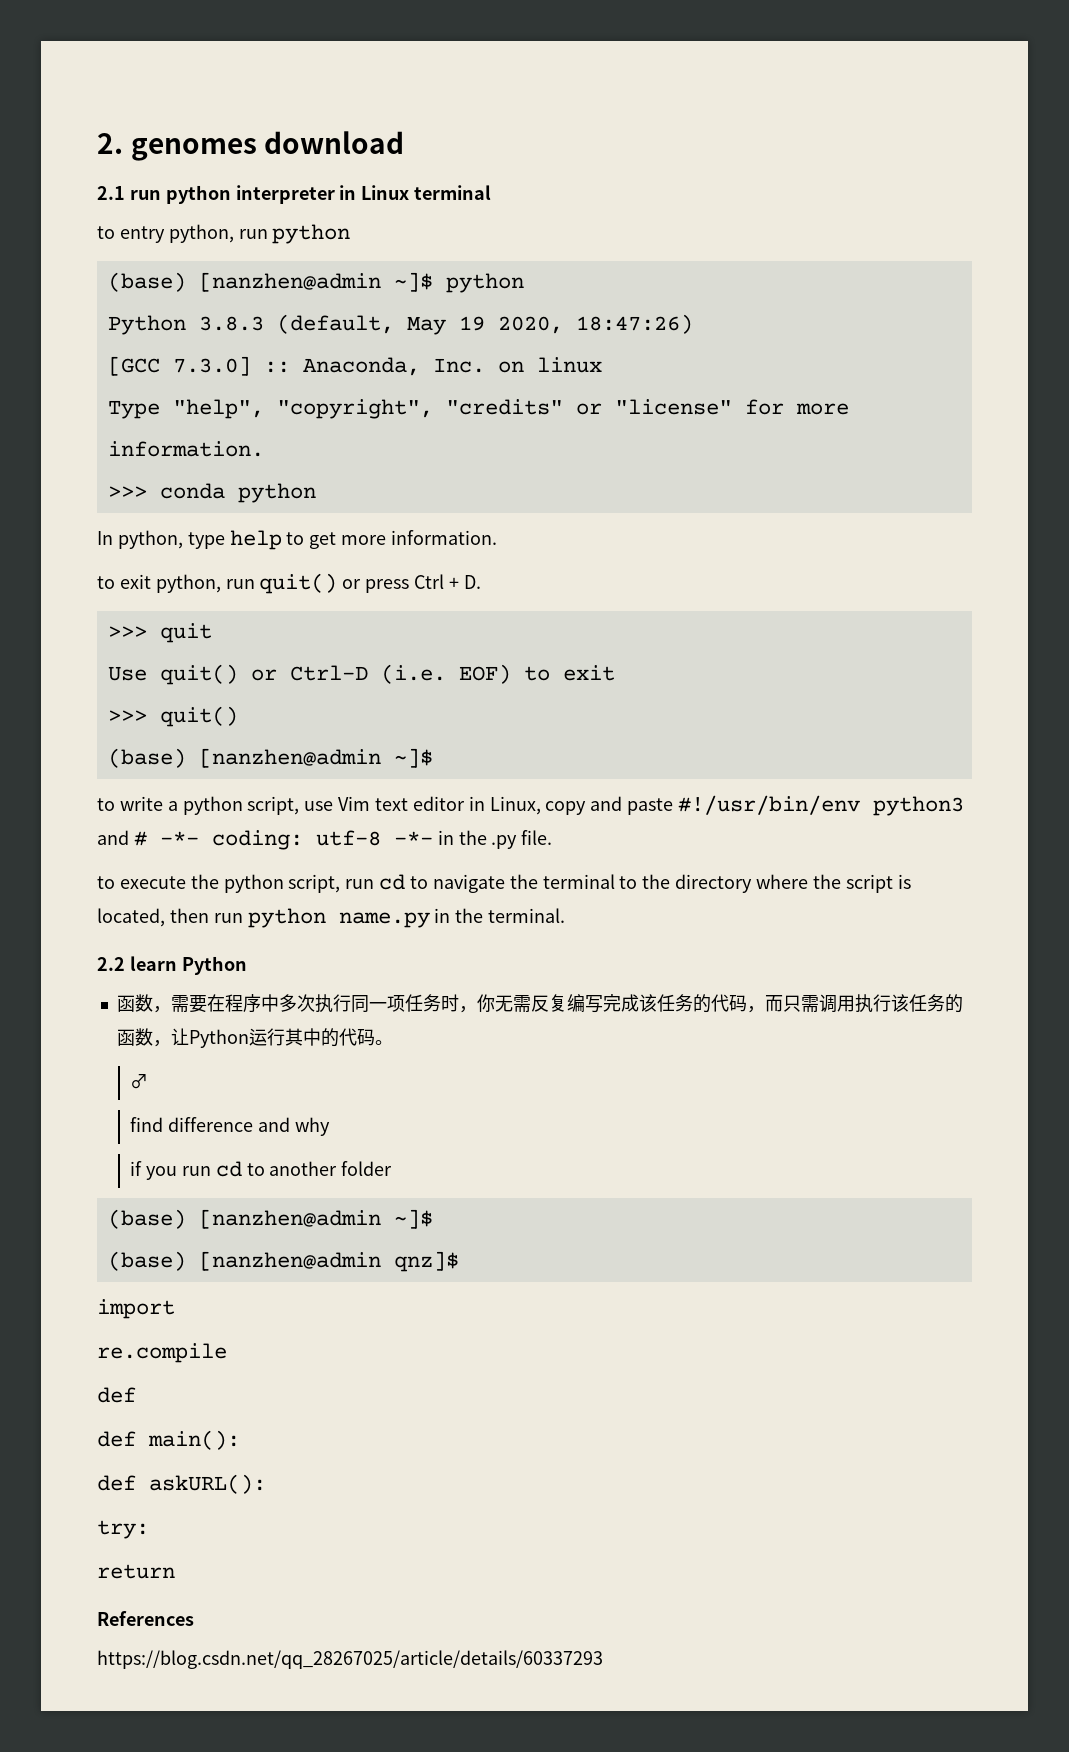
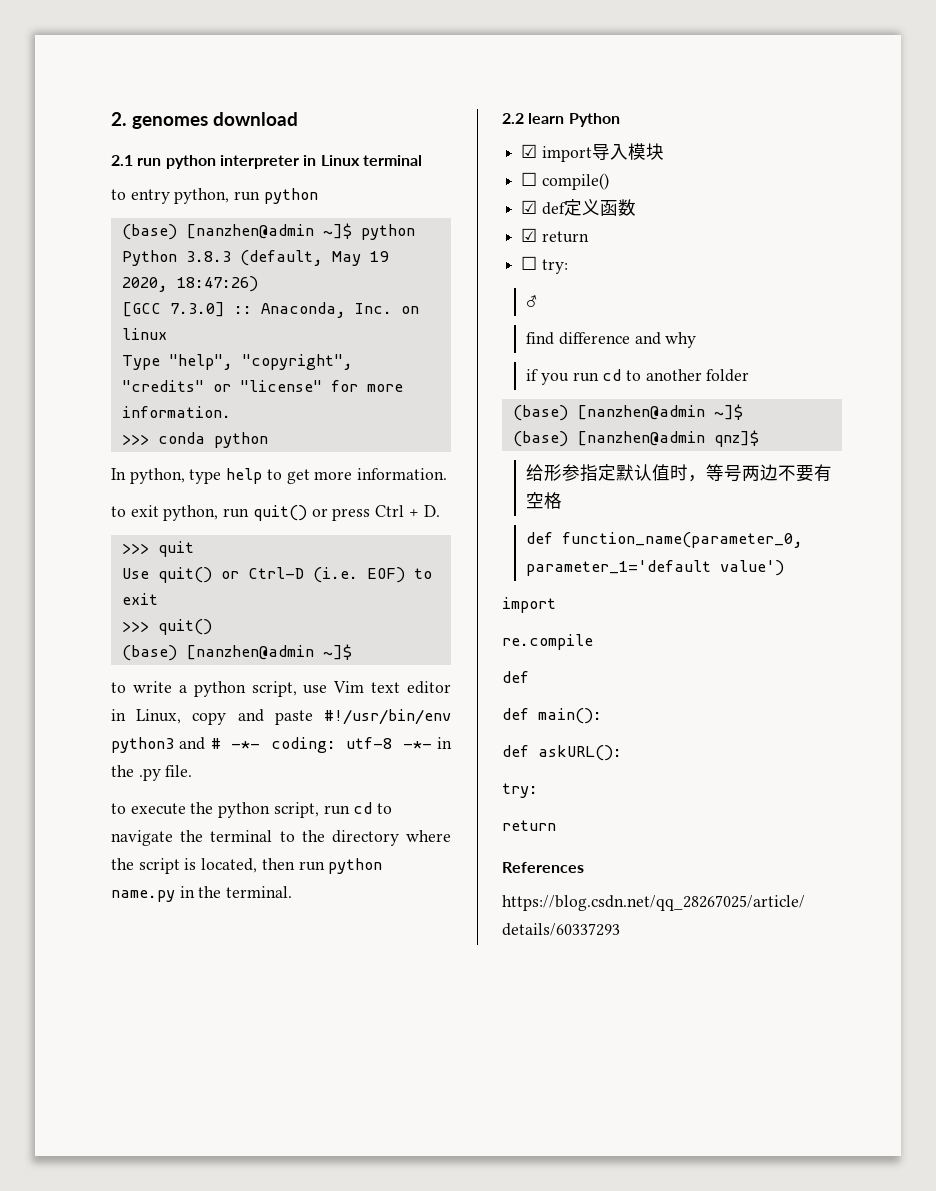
[116,994,963,1013] [116,1028,393,1048] 函数，需要在程序中多次执行同一项任务时，你无需反复编写完成该任务的代码，而只需调用执行该任务的函数，让Python运行其中的代码。 -> [521,143,664,162] [521,172,609,190] [521,199,636,216] [521,228,589,243] [521,256,568,274] ☑ import导入模块 // ☐ compile() // ☑ def定义函数 // ☑ return // ☐ try:
(459, 1261) none -> [526,464,833,482] [526,492,563,509] [526,532,804,548] [526,560,785,576] // 给形参指定默认值时，等号两边不要有空格 // def function_name(parameter_0, parameter_1='default value')

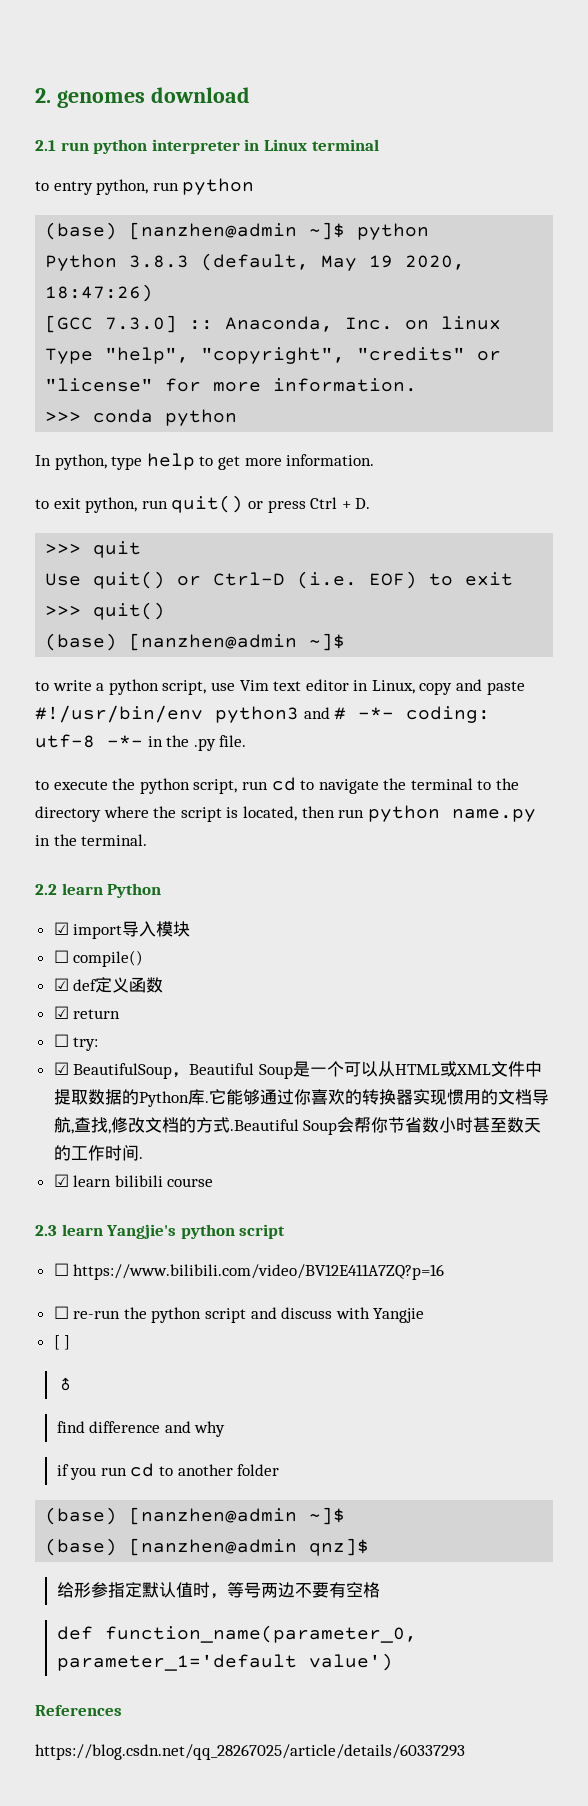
(568, 266) none -> [53,1061,542,1079] [53,1089,549,1107] [53,1117,542,1135] [53,1145,143,1161] [53,1174,214,1187] [35,1224,286,1239] [53,1263,445,1280] [53,1306,425,1323] [53,1335,71,1350] // ☑ BeautifulSoup，Beautiful Soup是一个可以从HTML或XML文件中提取数据的Python库.它能够通过你喜欢的转换器实现惯用的文档导航,查找,修改文档的方式.Beautiful Soup会帮你节省数小时甚至数天的工作时间. // ☑ learn bilibili course // 2.3 learn Yangjie's python script // ☐ https://www.bilibili.com/video/BV12E411A7ZQ?p=16 // ☐ re-run the python script and discuss with Yangjie // [ ]
[502,597,556,613] [502,634,593,650] [502,671,529,683] [502,708,602,724] [502,745,622,761] [502,783,538,798] [502,820,556,831] // import // re.compile // def // def main(): // def askURL(): // try: // return -> (393, 1662) none

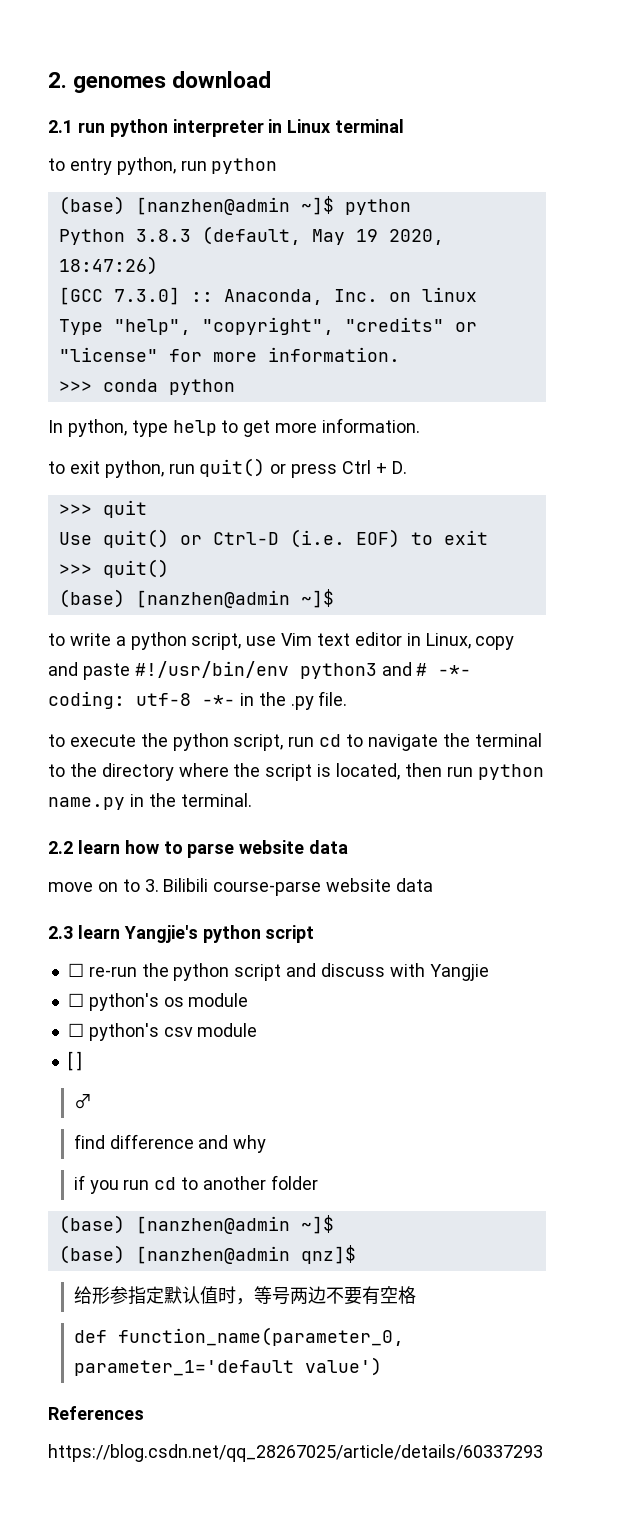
[107,883,162,898] [53,921,191,939] [53,950,144,967] [53,977,164,993] [53,1006,121,1019] [53,1034,99,1051] [53,1061,542,1079] [53,1089,549,1107] [53,1117,542,1135] [53,1145,143,1161] [53,1174,214,1187] Python // ☑ import导入模块 // ☐ compile() // ☑ def定义函数 // ☑ return // ☐ try: // ☑ BeautifulSoup，Beautiful Soup是一个可以从HTML或XML文件中提取数据的Python库.它能够通过你喜欢的转换器实现惯用的文档导航,查找,修改文档的方式.Beautiful Soup会帮你节省数小时甚至数天的工作时间. // ☑ learn bilibili course -> [124,840,349,858] [48,878,434,896] how to parse website data // move on to 3. Bilibili course-parse website data
[53,1263,445,1280] // ☐ https://www.bilibili.com/video/BV12E411A7ZQ?p=16 -> (315, 934) none
(425, 1315) none -> [67,993,249,1011] [67,1023,258,1041] // ☐ python's os module // ☐ python's csv module

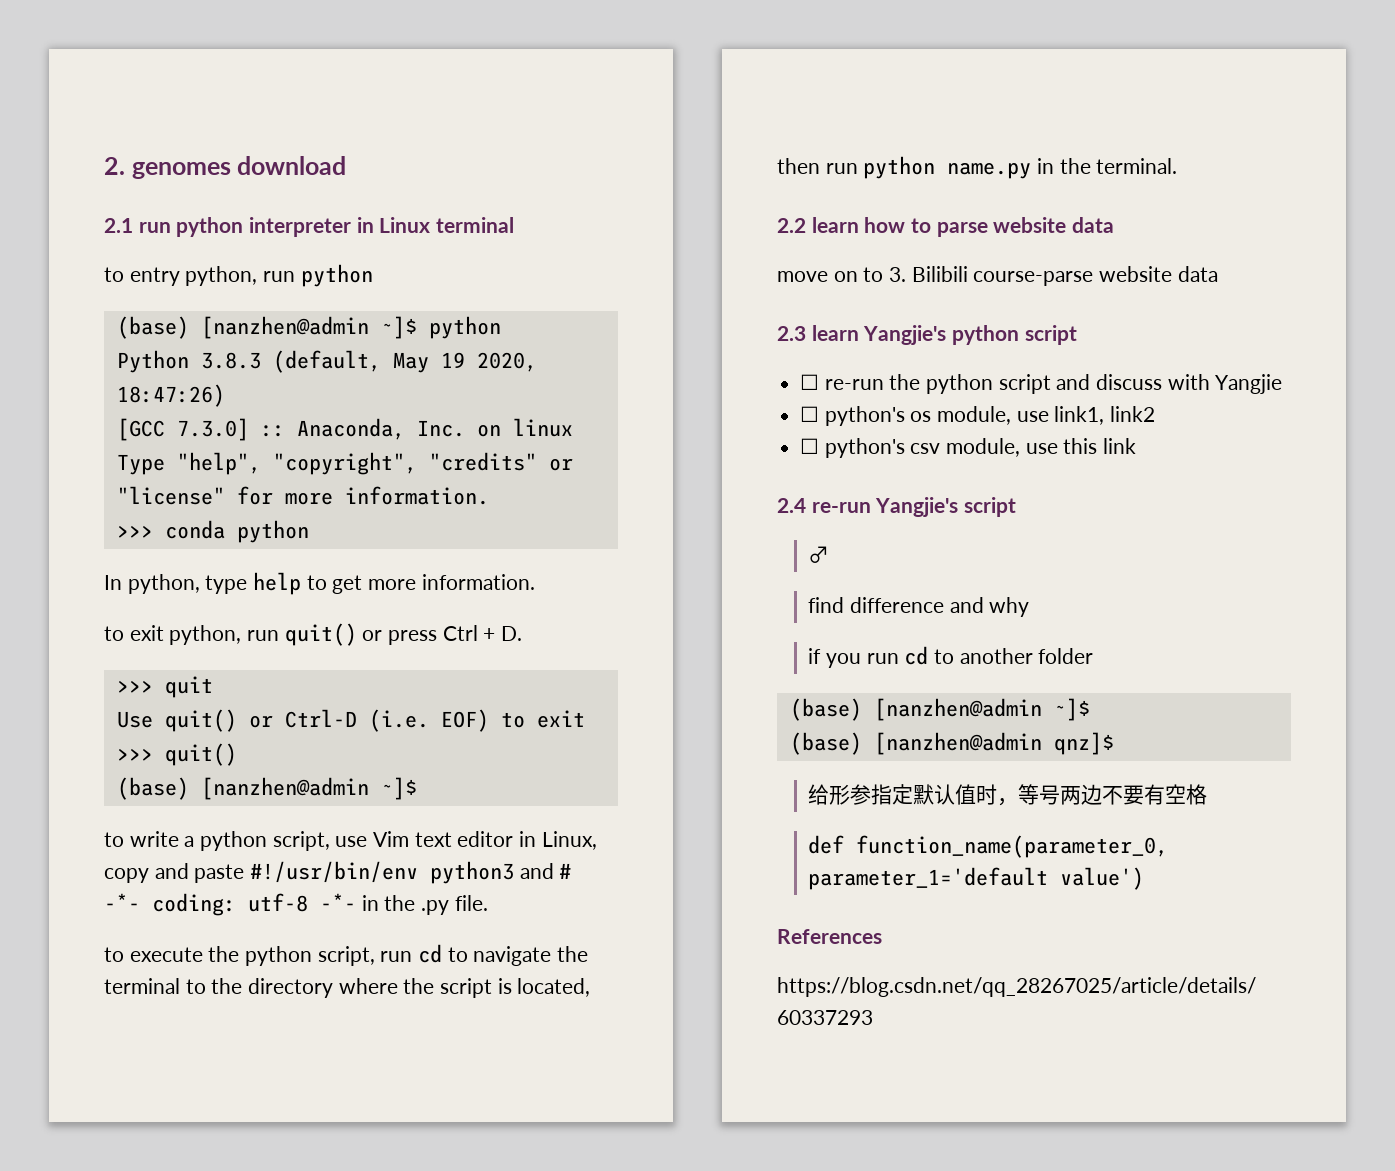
[188,993,249,1007] module -> [937,406,1156,425] module, use link1, link2
[197,1023,258,1037] [67,1051,82,1071] module // [ ] -> [946,438,1137,457] [777,497,1017,517] module, use this link // 2.4 re-run Yangjie's script

